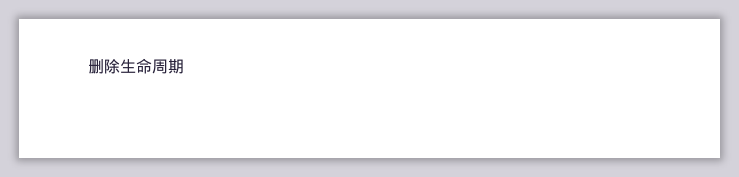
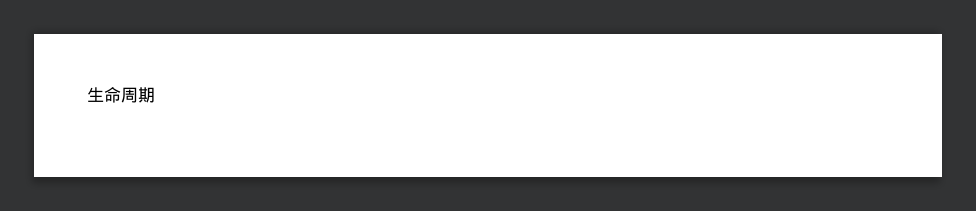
[88,59,120,74] 删除 -> (87, 94) none

